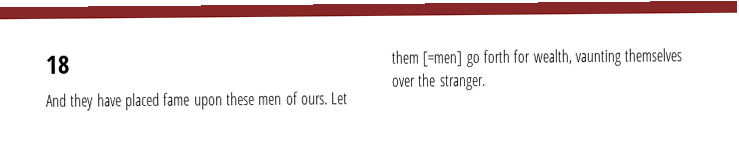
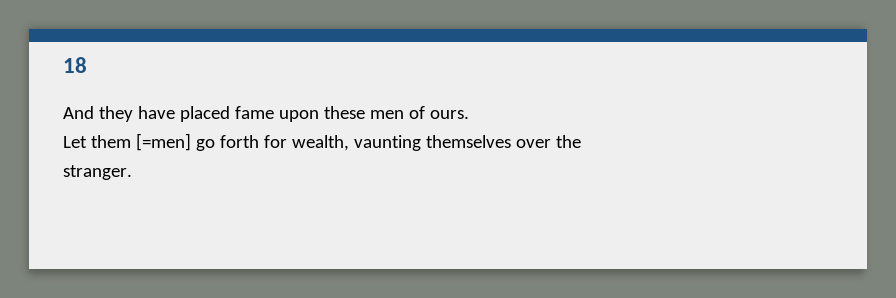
(328, 100) none -> (469, 114) //
(437, 80) none -> (581, 141) //

